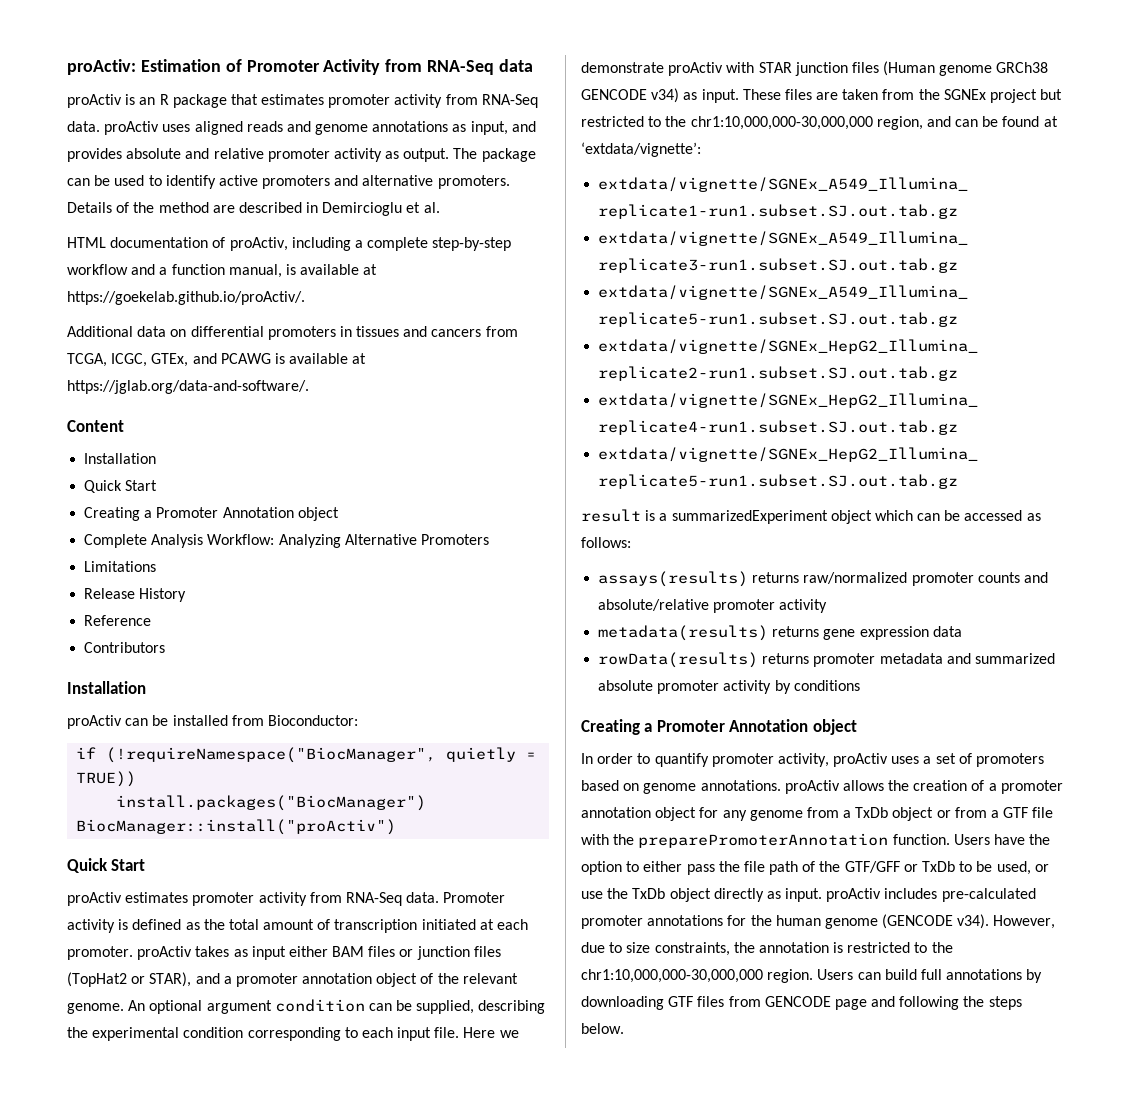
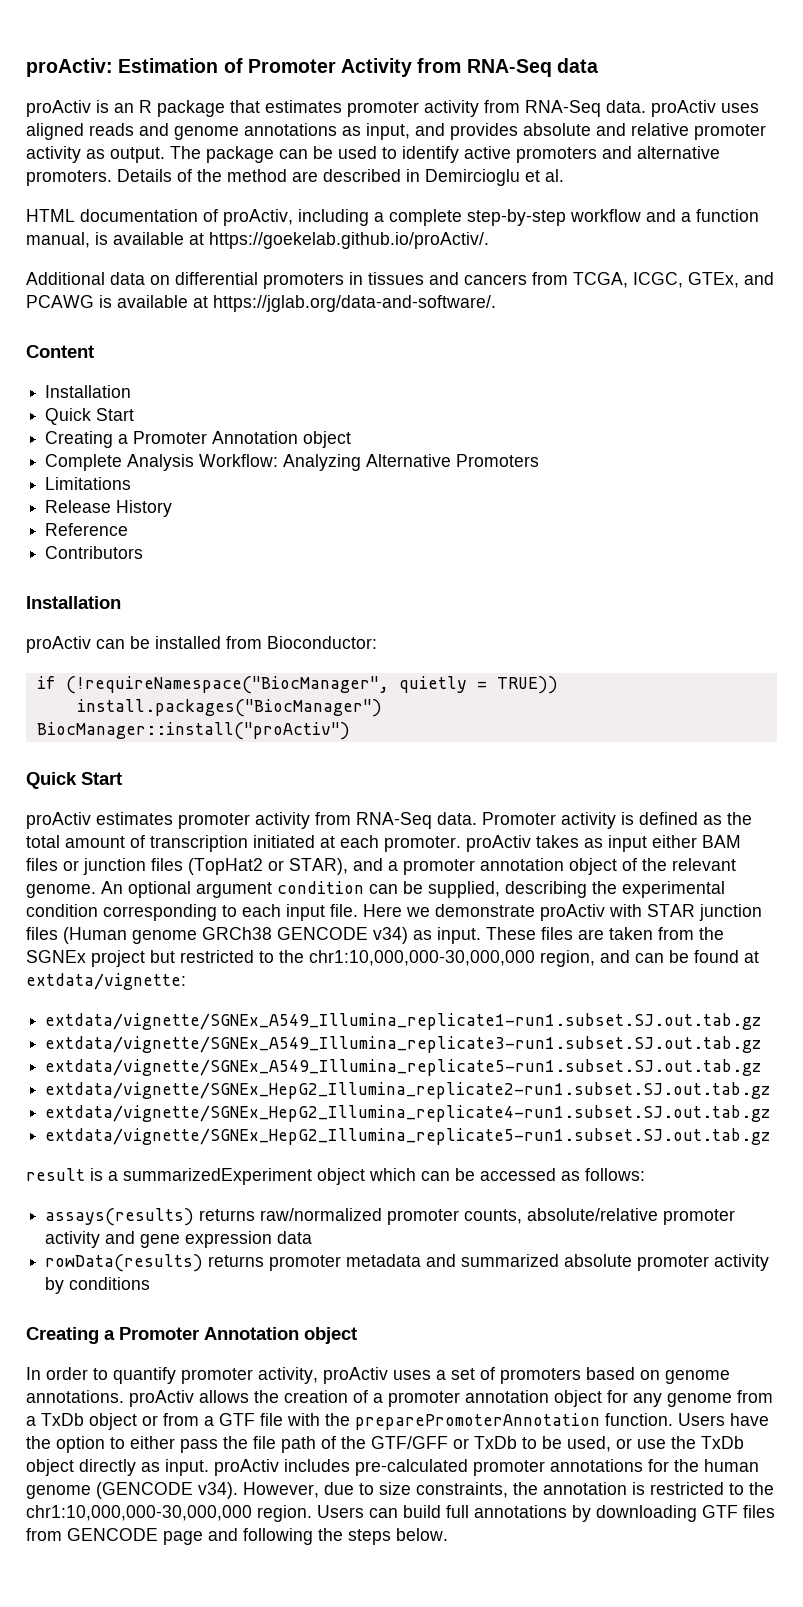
[581,142,701,157] ‘extdata/vignette’: -> [26,973,186,990] extdata/vignette:
[977,572,1048,583] counts and -> [464,1209,523,1224] counts,
[598,625,820,641] // metadata(results) returns -> [105,1231,136,1244] and

